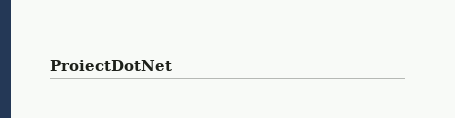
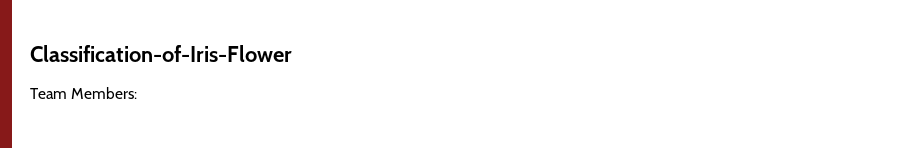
[50,60,172,71] ProiectDotNet -> [30,45,292,62] [30,87,138,99] Classification-of-Iris-Flower // Team Members:

